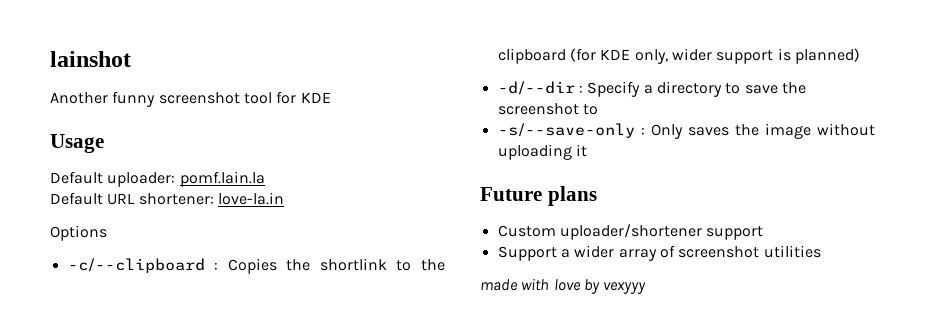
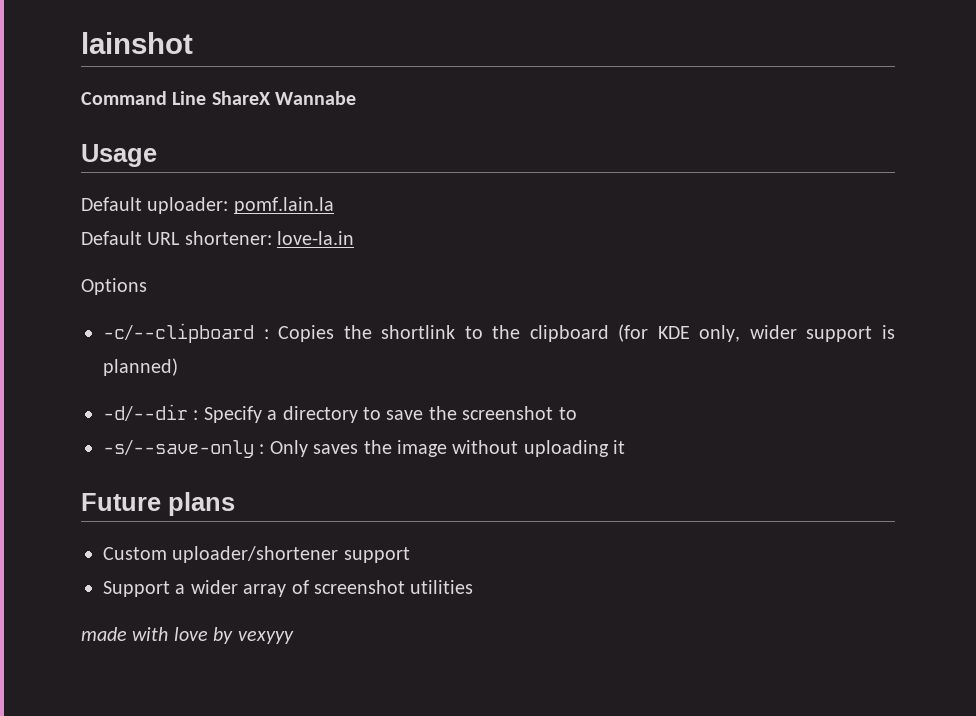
[50,91,331,107] Another funny screenshot tool for KDE -> [81,91,357,105] Command Line ShareX Wannabe

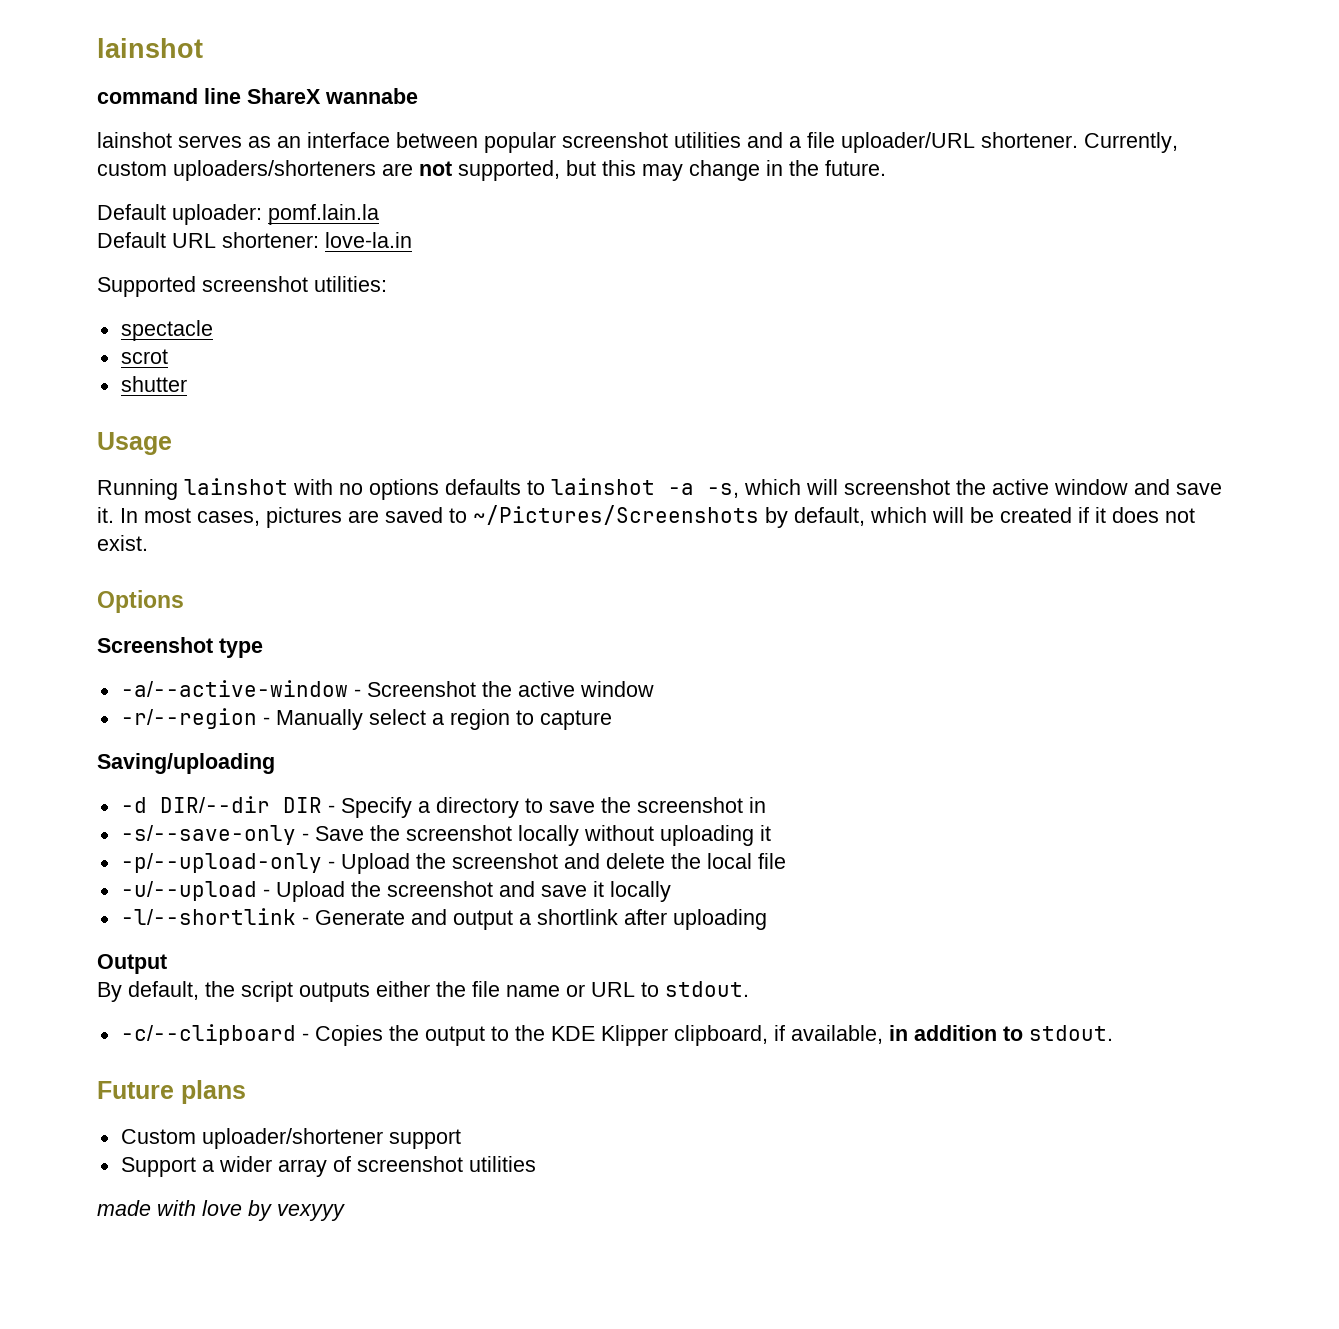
[81,91,357,105] [81,144,157,167] Command Line ShareX Wannabe // Usage -> [97,88,418,104] [97,132,1178,153] [97,160,886,181] command line ShareX wannabe // lainshot serves as an interface between popular screenshot utilities and a file uploader/URL shortener. Currently, custom uploaders/shorteners are not supported, but this may change in the future.
[81,278,147,295] [103,323,896,343] [103,358,178,376] [103,404,199,421] Options // -c/--clipboard : Copies the shortlink to the clipboard (for KDE only, wider support is planned) // -d/--dir : -> [97,276,387,297] [120,320,213,341] [120,349,168,364] [120,376,187,392] [97,432,172,455] [97,478,1222,500] [97,505,1195,528] [97,535,148,551] [97,590,184,613] [97,637,263,658] [120,680,654,697] [120,708,612,730] [97,753,275,774] [120,796,335,813] Supported screenshot utilities: // spectacle // scrot // shutter // Usage // Running lainshot with no options defaults to lainshot -a -s, which will screenshot the active window and save it. In most cases, pictures are saved to ~/Pictures/Screenshots by default, which will be created if it does not exist. // Options // Screenshot type // -a/--active-window - Screenshot the active window // -r/--region - Manually select a region to capture // Saving/uploading // -d DIR/--dir DIR -
[558,407,577,420] to -> [748,797,766,813] in
[259,440,626,457] : Only saves the image without uploading it -> [301,825,771,846] [120,853,786,874] [120,881,671,902] [120,908,767,930] [97,954,167,974] [97,981,749,1002] [120,1024,1113,1046] - Save the screenshot locally without uploading it // -p/--upload-only - Upload the screenshot and delete the local file // -u/--upload - Upload the screenshot and save it locally // -l/--shortlink - Generate and output a shortlink after uploading // Output // By default, the script outputs either the file name or URL to stdout. // -c/--clipboard - Copies the output to the KDE Klipper clipboard, if available, in addition to stdout.

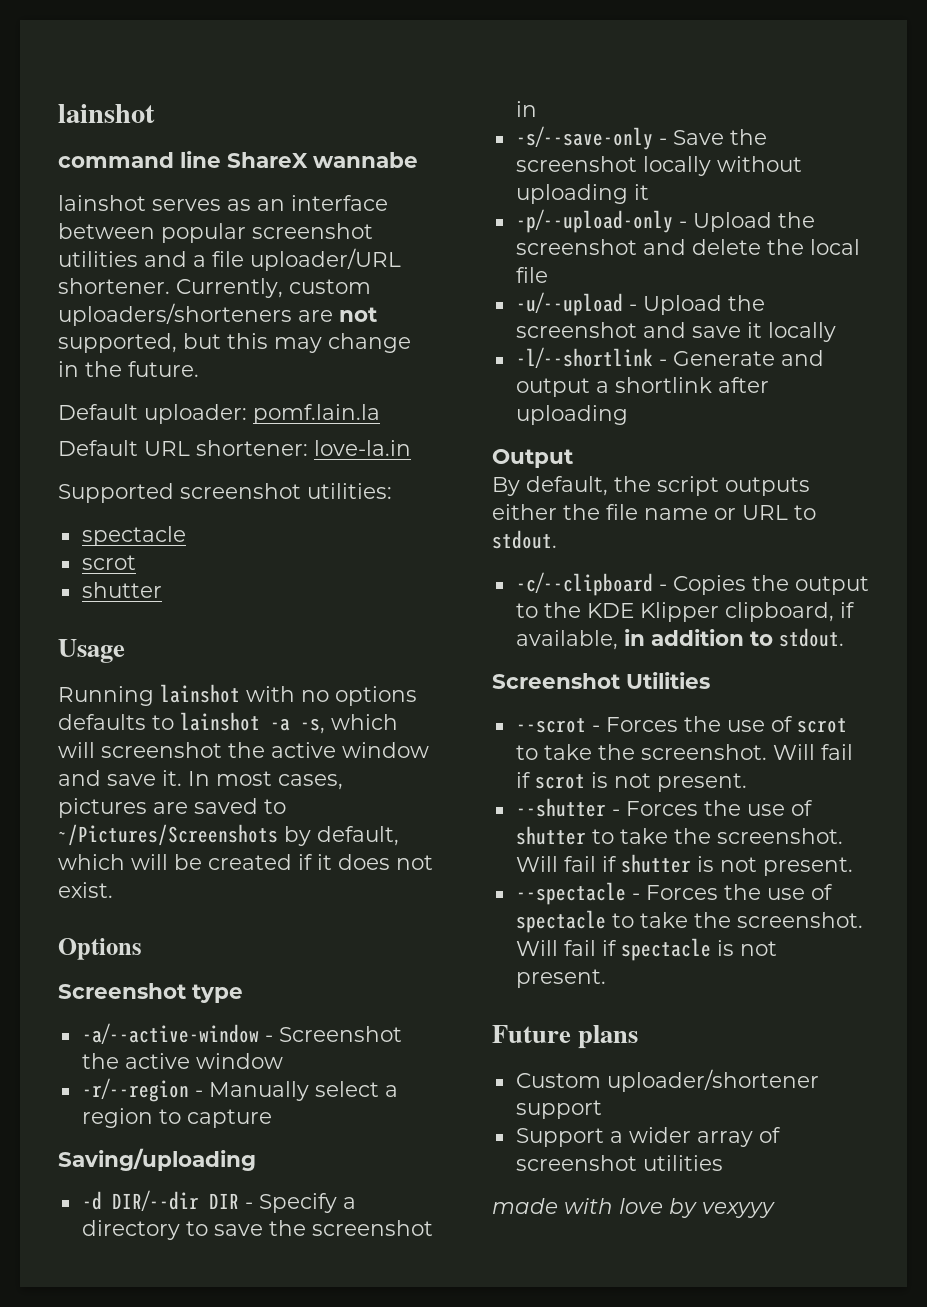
(1113, 1033) none -> [492,672,710,689] [515,716,847,733] [515,744,853,760] [515,772,747,792] [515,798,813,817] [515,826,843,845] [515,854,853,876] [515,882,833,905] [515,910,863,933] [515,938,777,961] [515,969,606,988] // Screenshot Utilities // --scrot - Forces the use of scrot to take the screenshot. Will fail if scrot is not present. // --shutter - Forces the use of shutter to take the screenshot. Will fail if shutter is not present. // --spectacle - Forces the use of spectacle to take the screenshot. Will fail if spectacle is not present.

